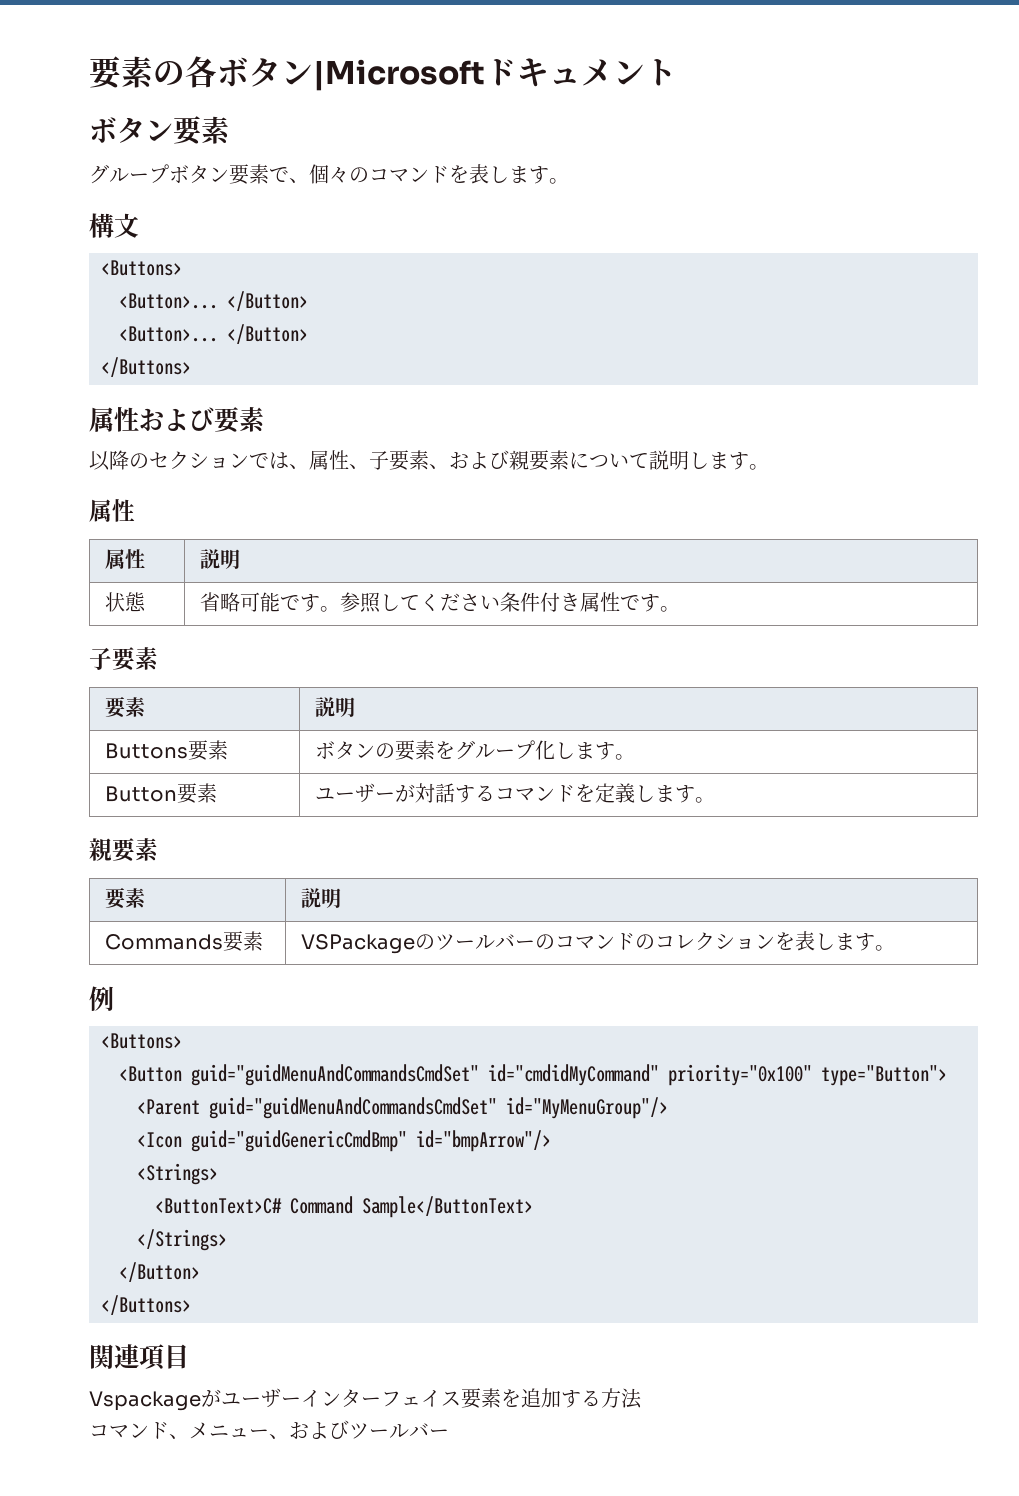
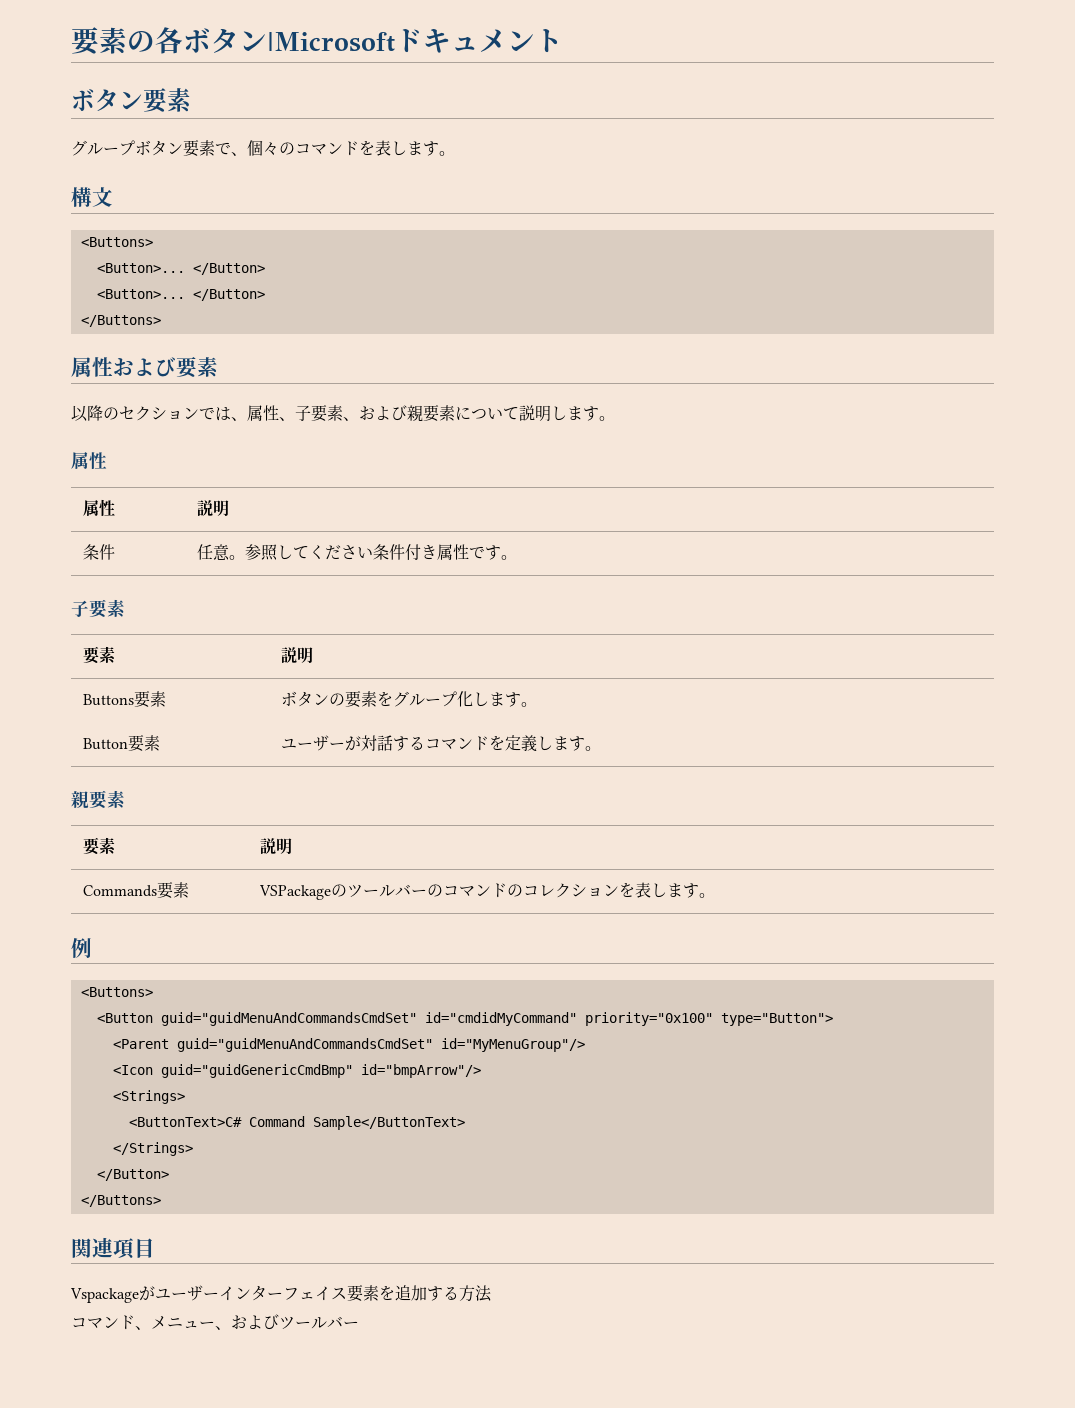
[104,592,146,612] [199,592,320,612] 状態 | 省略可能です -> [82,544,115,560] [196,544,230,561] 条件 | 任意

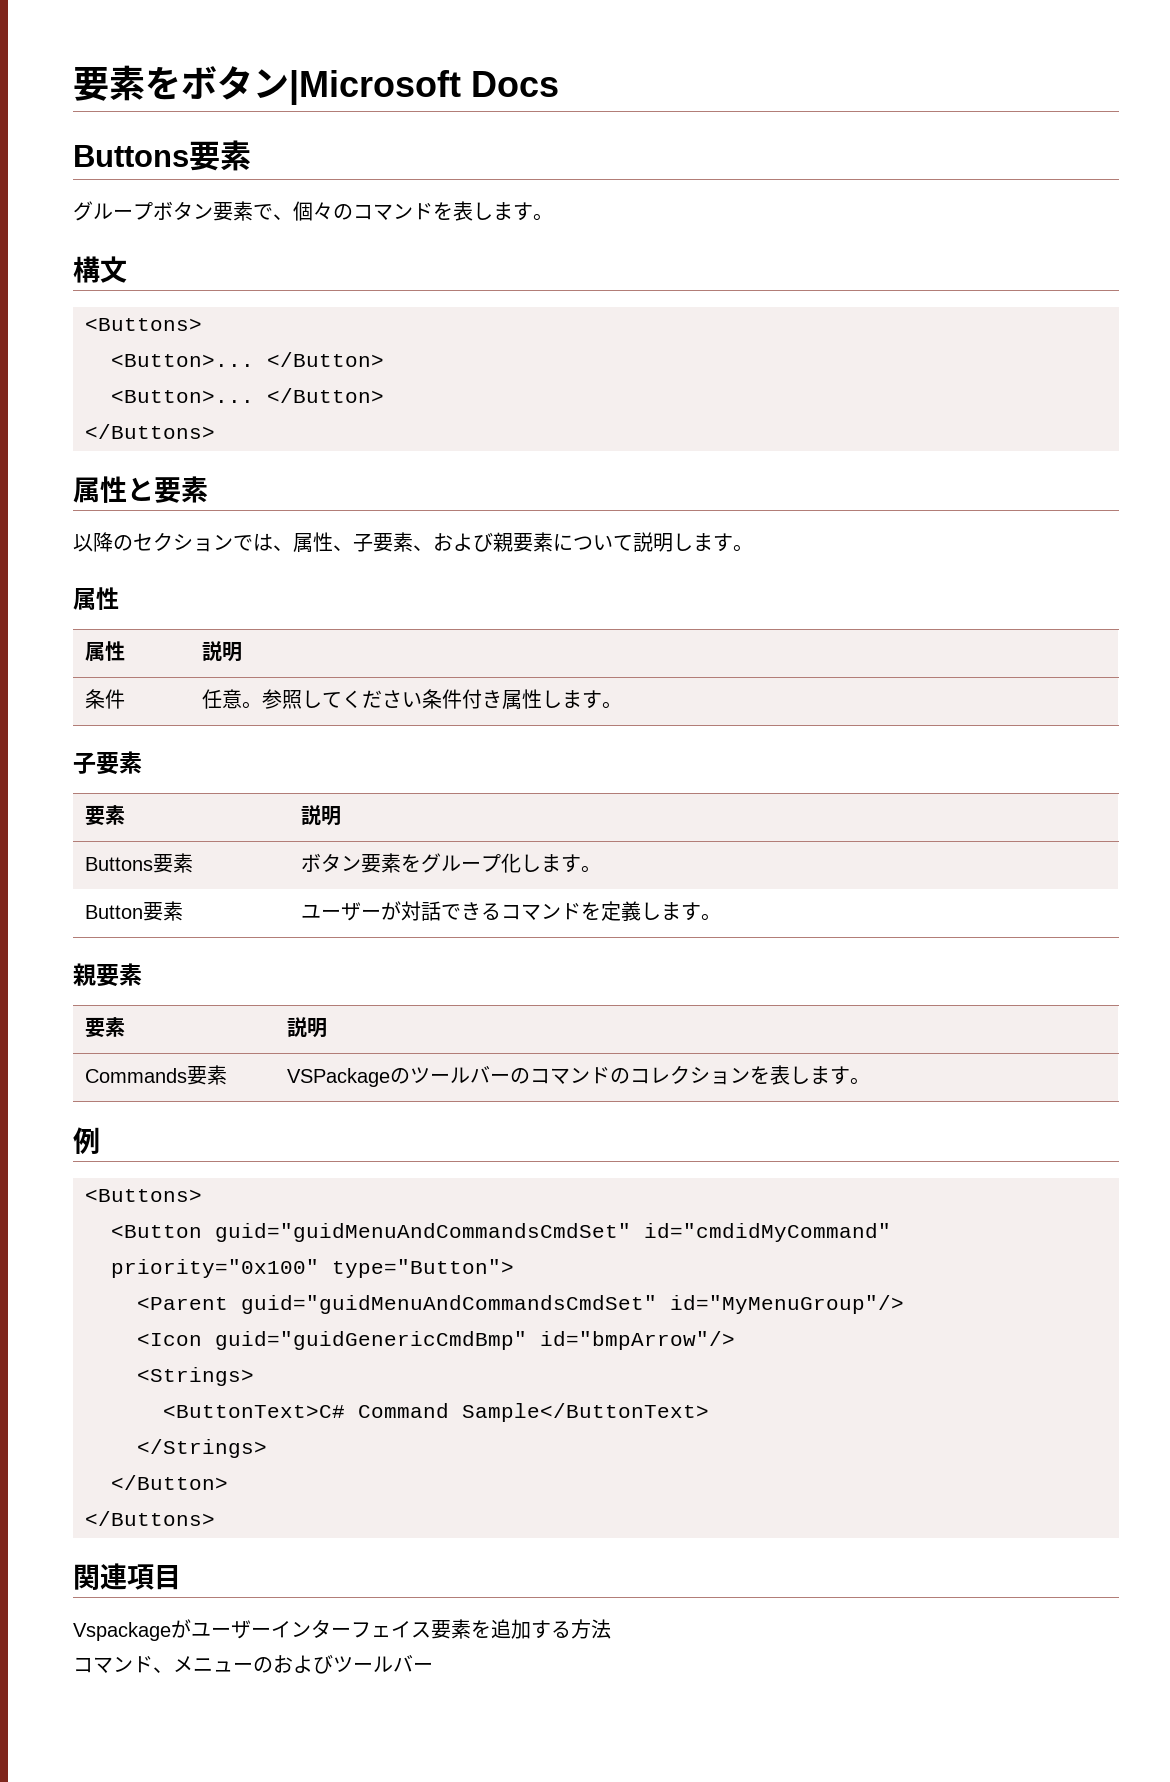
[71,27,183,55] 要素の各 -> [73,65,181,101] 要素を
[395,28,563,53] [71,89,143,112] ドキュメント // ボタン -> [471,71,559,97] [73,145,189,167] Docs // Buttons
[113,357,176,377] および -> [127,477,154,501] と
[468,546,485,559] で -> [542,690,583,708] しま
[328,693,345,706] の -> (362, 863) none
[392,736,409,751] す -> [441,902,482,920] でき
[215,1326,231,1330] 、 -> [253,1657,273,1673] の

